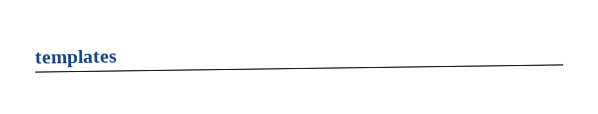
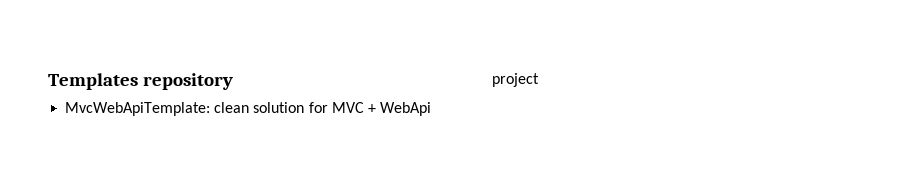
[34,49,118,68] templates -> [48,73,233,90] [65,102,432,116] [492,73,540,87] Templates repository // MvcWebApiTemplate: clean solution for MVC + WebApi project

